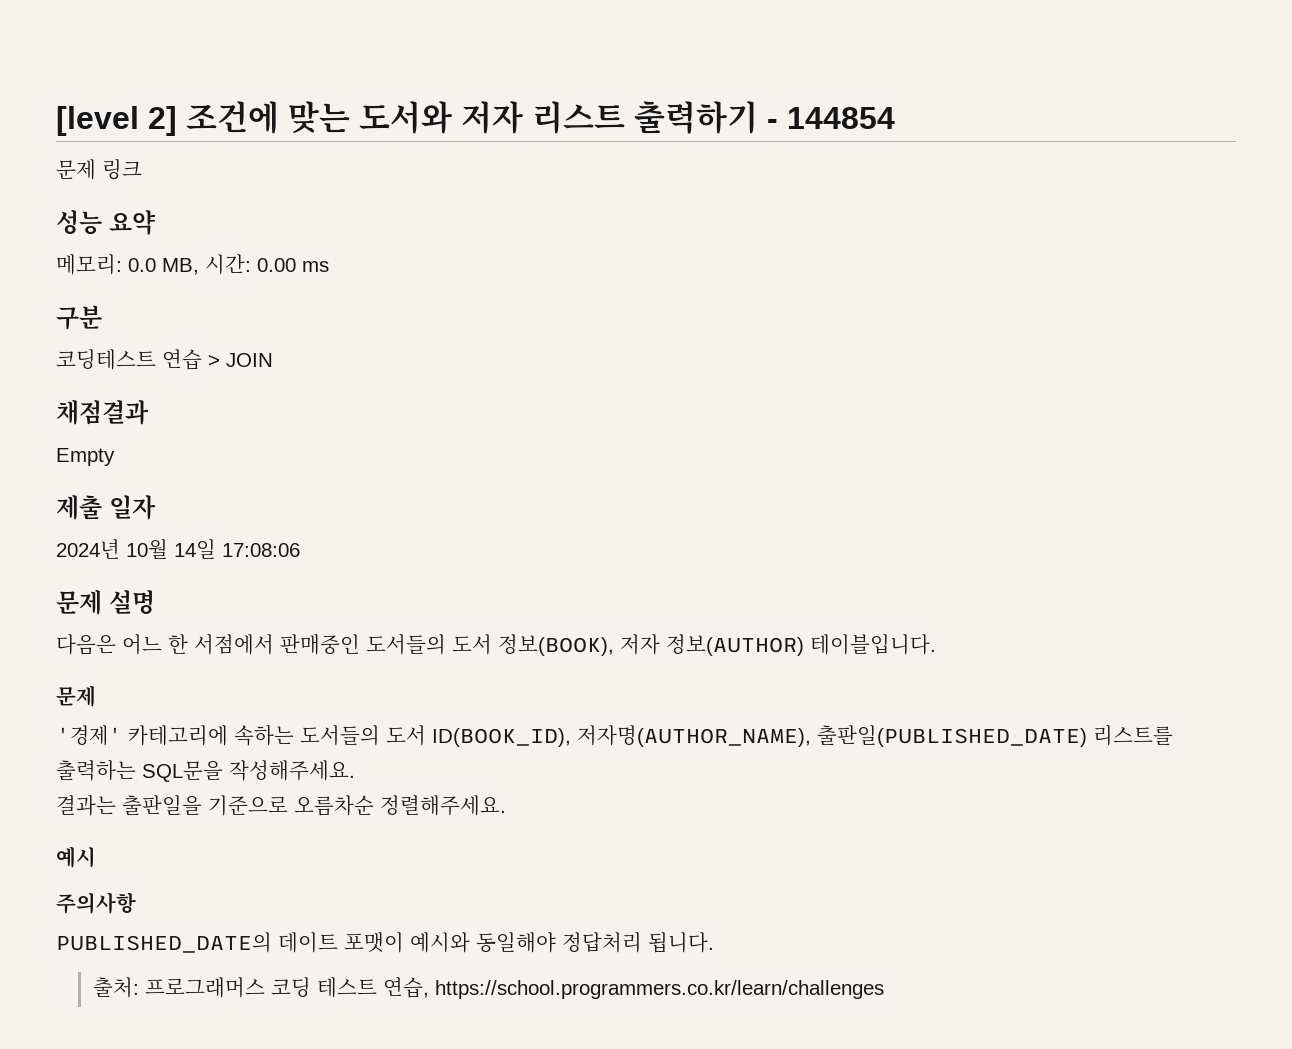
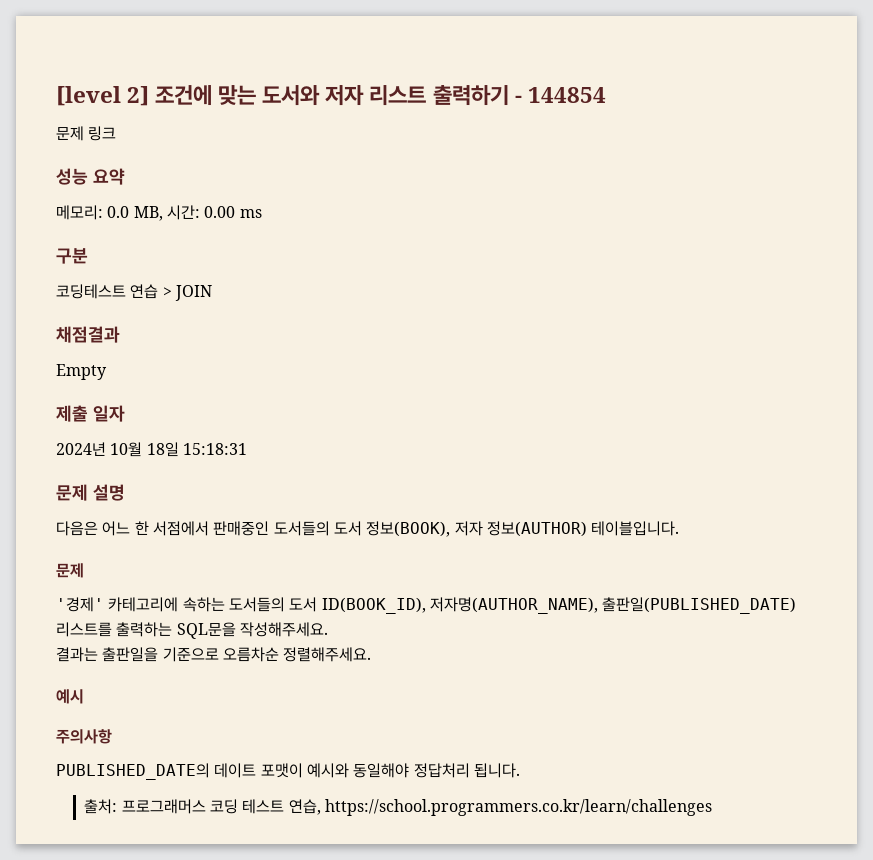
[174,539,300,559] 14일 17:08:06 -> [146,442,247,457] 18일 15:18:31

